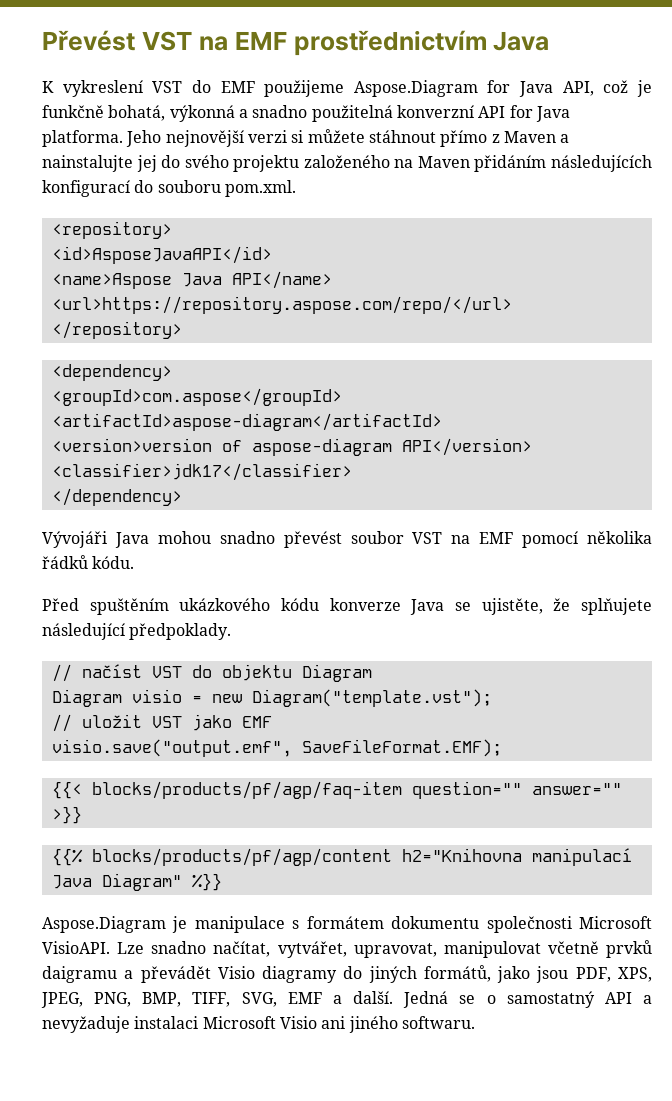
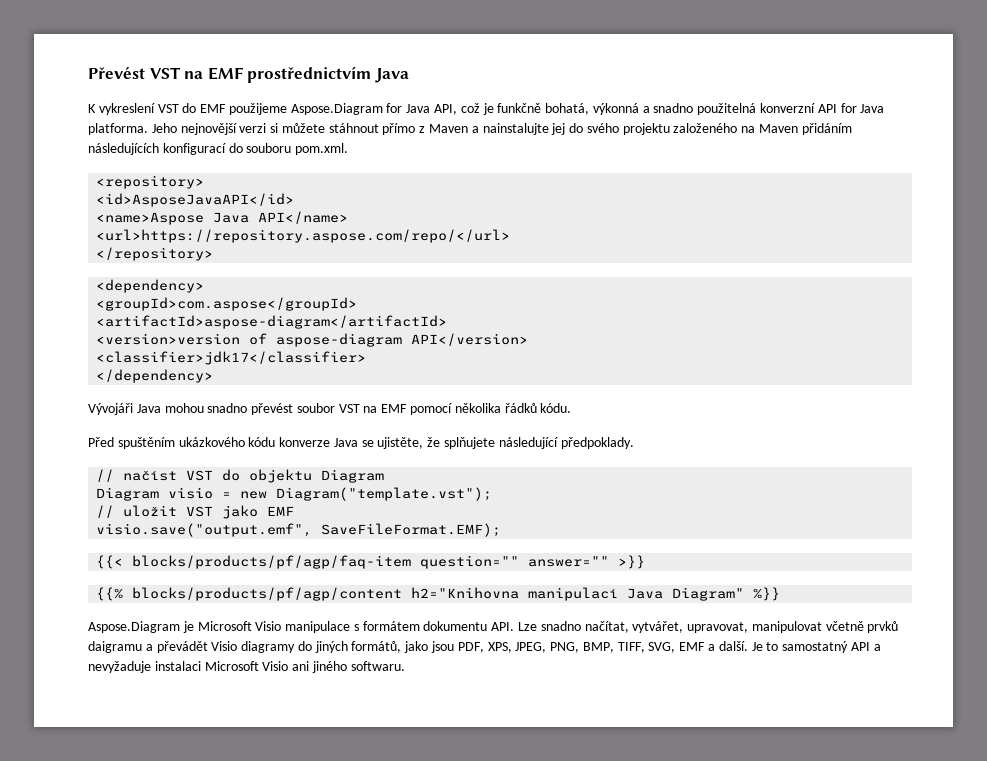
(188, 924) none -> [197,621,282,631] Microsoft Visio
[486,916,652,933] [42,941,110,954] společnosti Microsoft VisioAPI. -> [491,622,515,631] API.
[403,991,496,1008] Jedná se o -> [751,642,779,651] Je to

